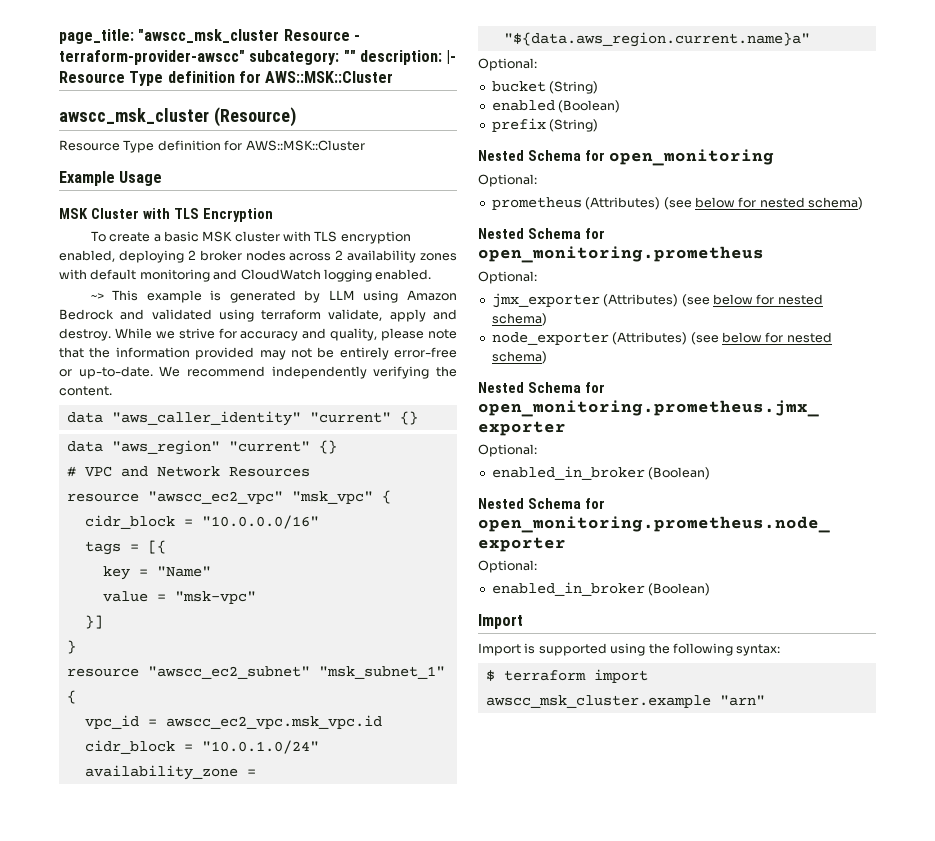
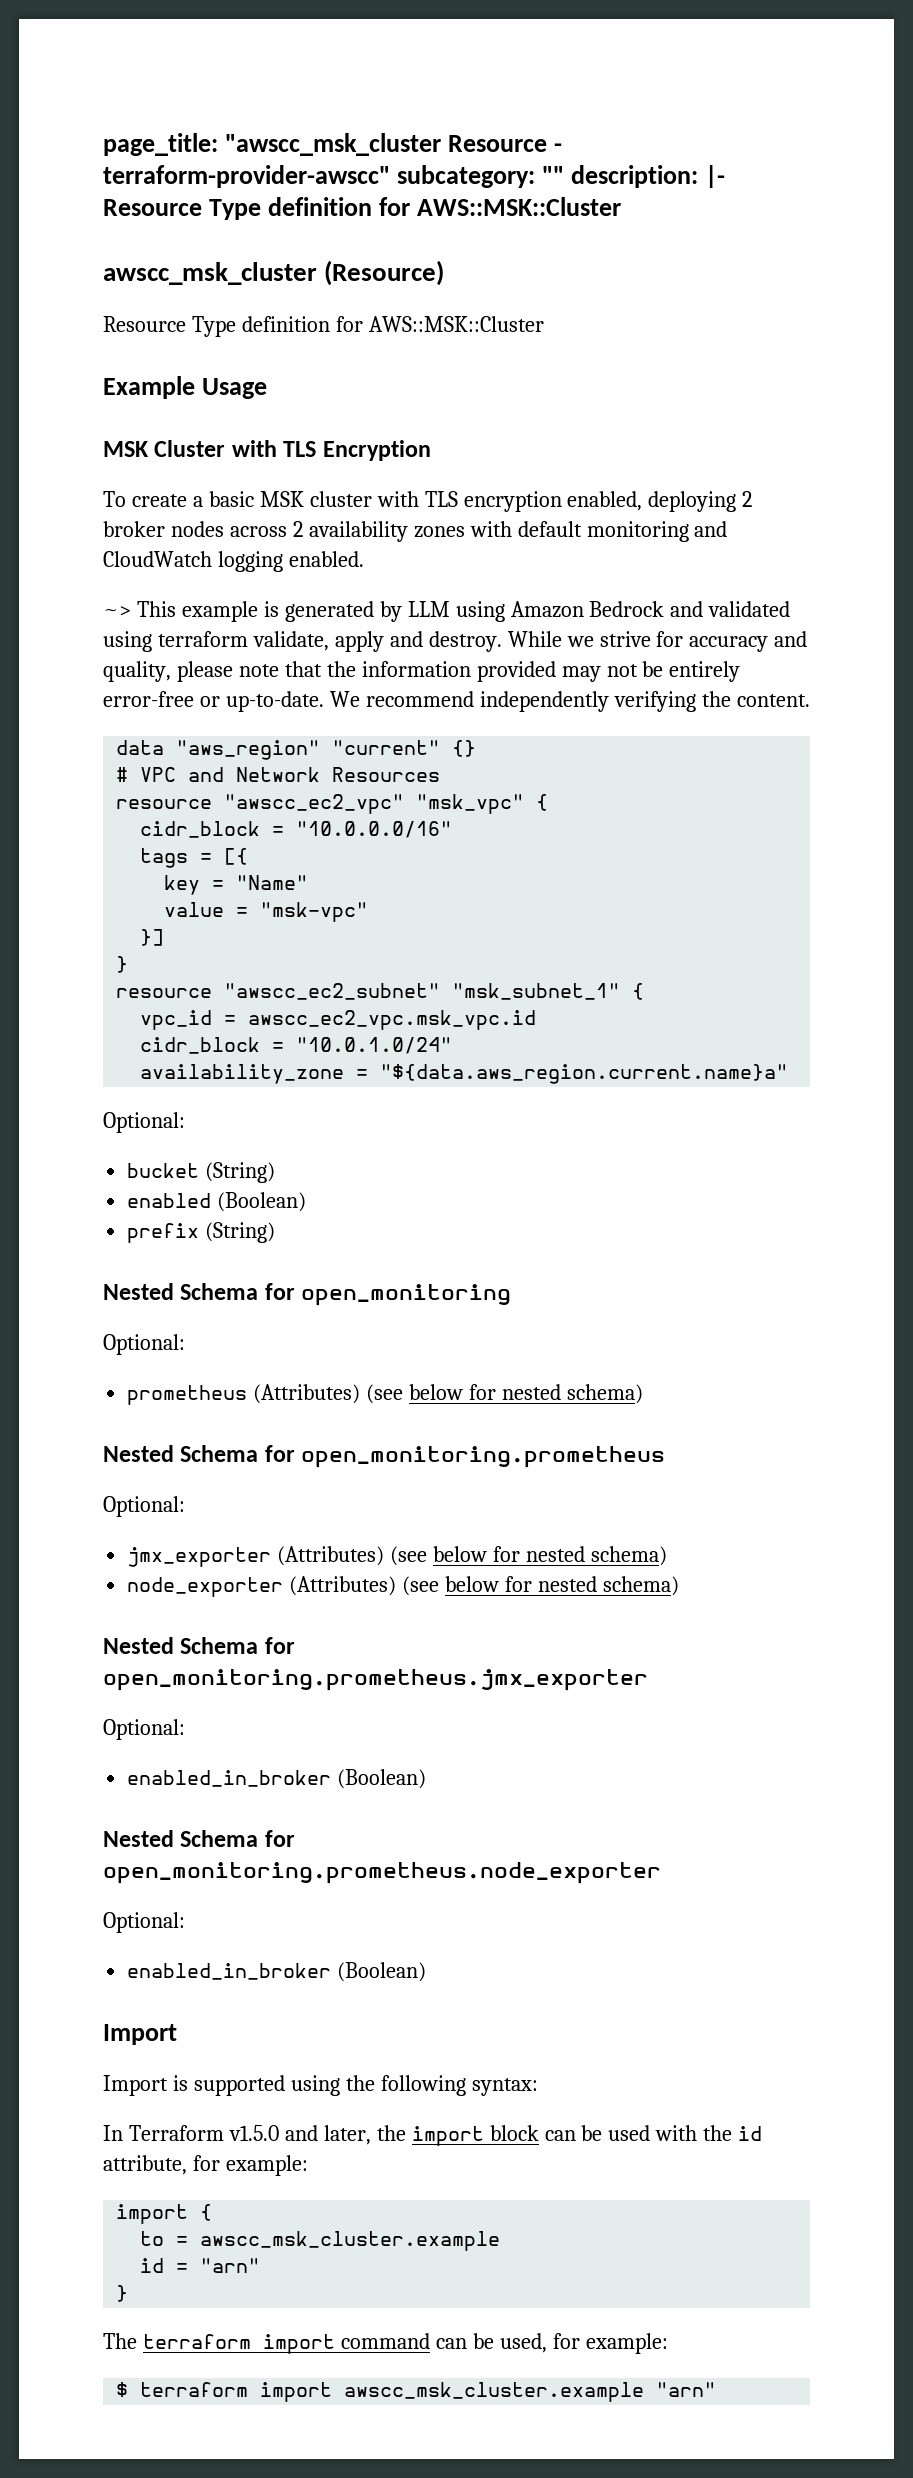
[66,411,418,426] // data "aws_caller_identity" "current" {} -> (810, 700) none
(781, 650) none -> [103,2125,763,2146] [103,2155,308,2176] [116,2204,213,2224] [140,2231,501,2251] [140,2258,261,2273] [116,2285,129,2302] [103,2333,668,2354] // In Terraform v1.5.0 and later, the import block can be used with the id attribute, for example: // import { // to = awscc_msk_cluster.example // id = "arn" // } // The terraform import command can be used, for example:

